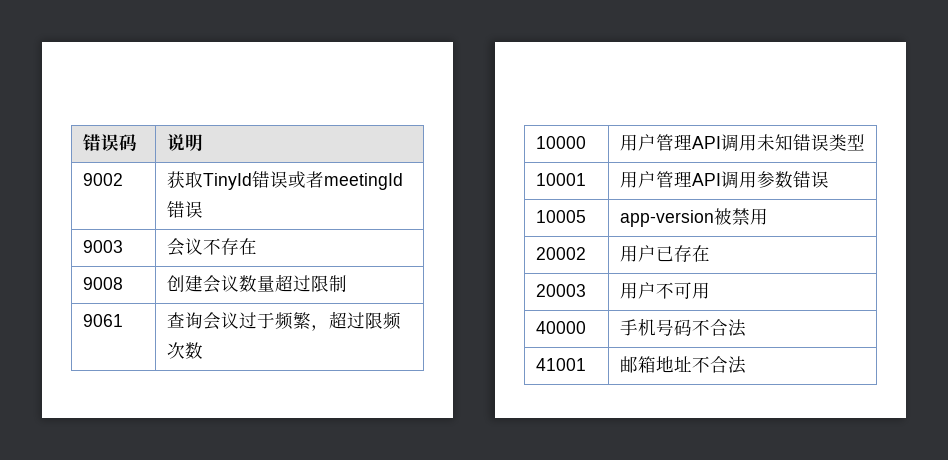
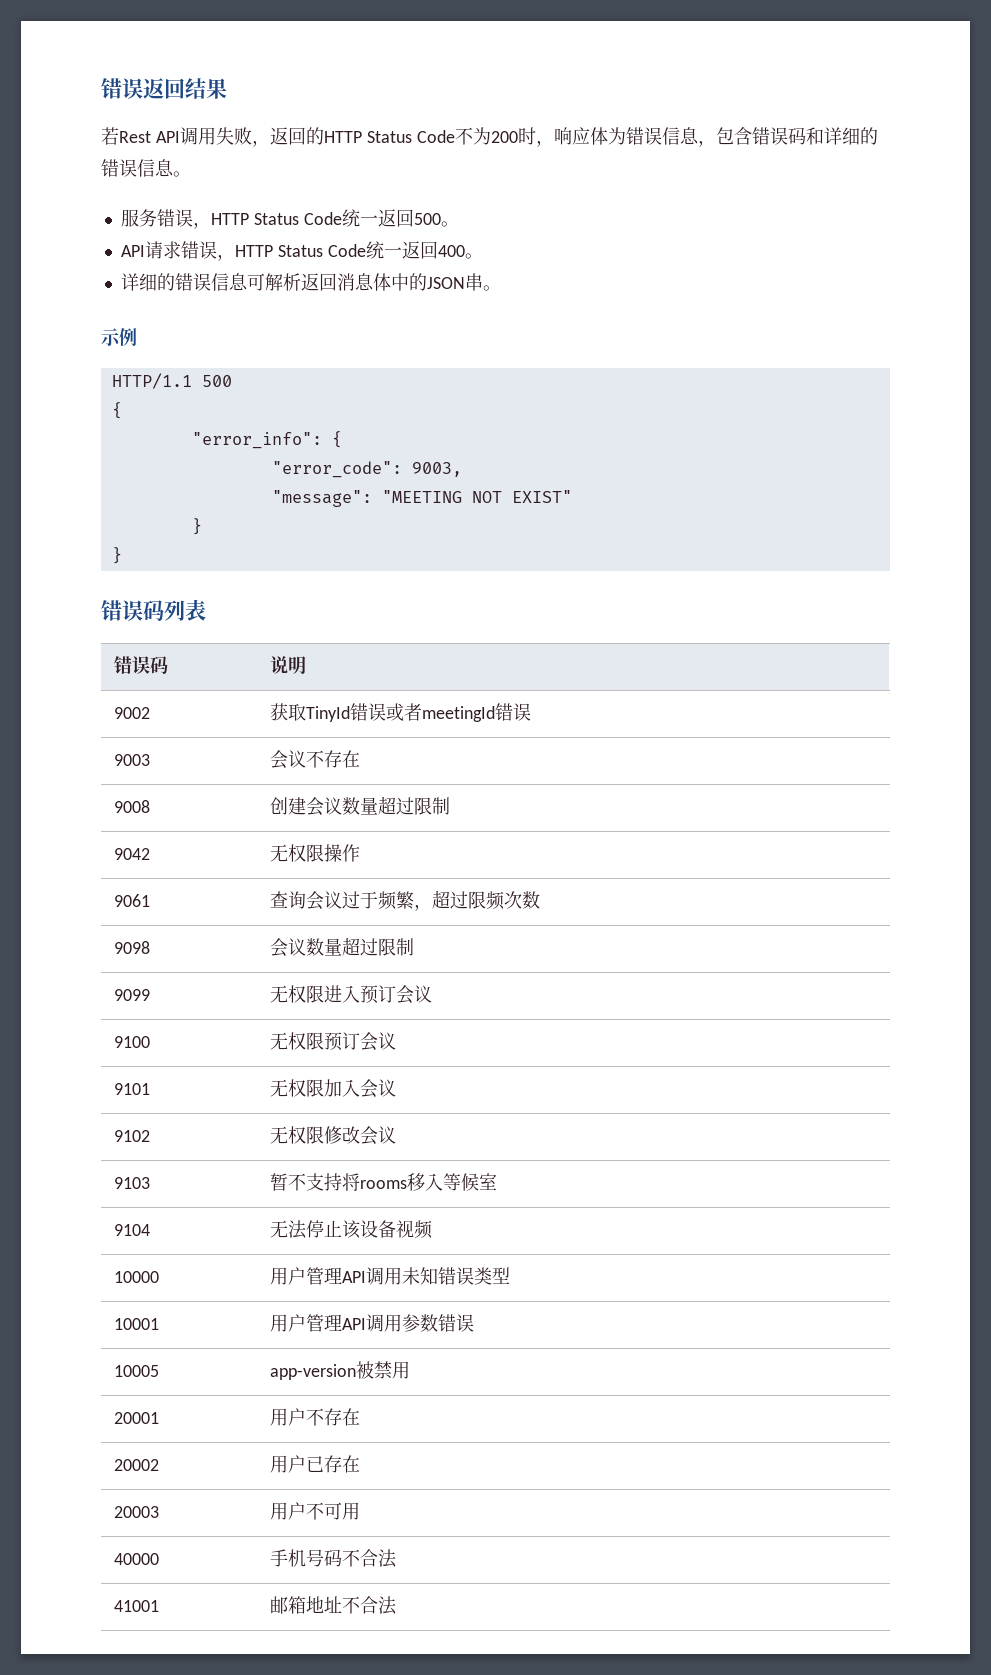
[82,134,119,152] 错误 -> [101,78,227,99] [101,127,878,147] [101,159,191,177] [120,209,459,229] [120,241,483,261] [120,273,501,291] [101,328,137,346] [111,373,232,389] [111,402,122,419] [191,431,342,449] [271,461,462,478] [271,490,572,507] [191,518,202,535] [111,547,122,564] [101,599,206,621] [114,656,151,674] 错误返回结果 // 若Rest API调用失败，返回的HTTP Status Code不为200时，响应体为错误信息，包含错误码和详细的错误信息。 // 服务错误，HTTP Status Code统一返回500。 // API请求错误，HTTP Status Code统一返回400。 // 详细的错误信息可解析返回消息体中的JSON串。 // 示例 // HTTP/1.1 500 // { // "error_info": { // "error_code": 9003, // "message": "MEETING NOT EXIST" // } // } // 错误码列表 // 错误
(347, 283) none -> [114,848,151,860] [270,844,361,862] // 9042 | 无权限操作
(203, 350) none -> [114,941,151,954] [270,937,415,957] [114,989,151,1001] [270,985,433,1004] [114,1036,151,1048] [270,1032,397,1051] [114,1083,151,1095] [270,1079,397,1098] [114,1130,151,1142] [270,1126,397,1145] [114,1177,151,1189] [270,1173,498,1191] [114,1224,151,1236] [270,1220,434,1239] // 9098 | 会议数量超过限制 // 9099 | 无权限进入预订会议 // 9100 | 无权限预订会议 // 9101 | 无权限加入会议 // 9102 | 无权限修改会议 // 9103 | 暂不支持将rooms移入等候室 // 9104 | 无法停止该设备视频
(768, 216) none -> [114,1412,160,1424] [270,1408,361,1426] // 20001 | 用户不存在

